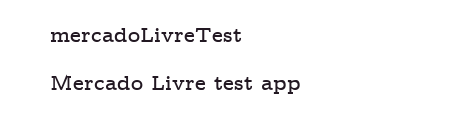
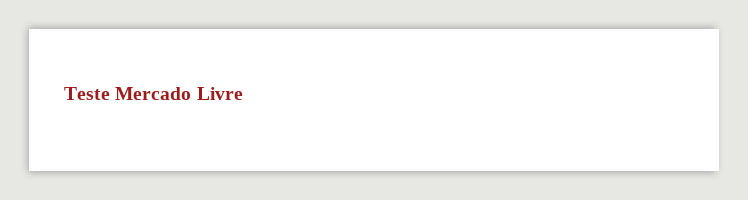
[50,28,242,42] mercadoLivreTest // -> [64,87,110,100] Teste
[214,77,301,94] test app -> (243, 93) none

